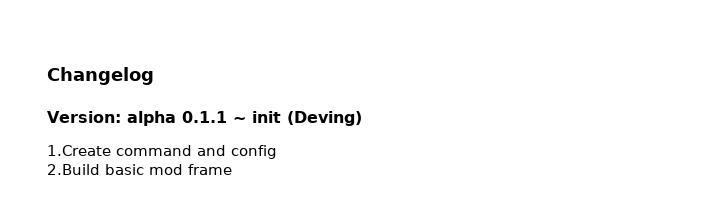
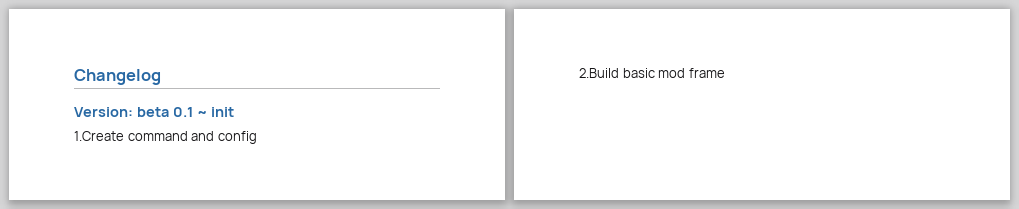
[126,111,227,126] alpha 0.1.1 -> [136,107,193,117] beta 0.1
[286,111,362,126] (Deving) -> (234, 112) none

